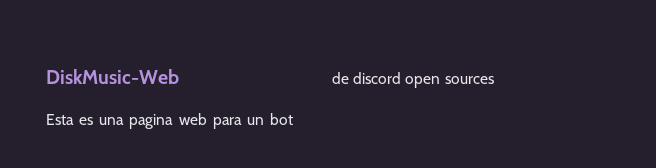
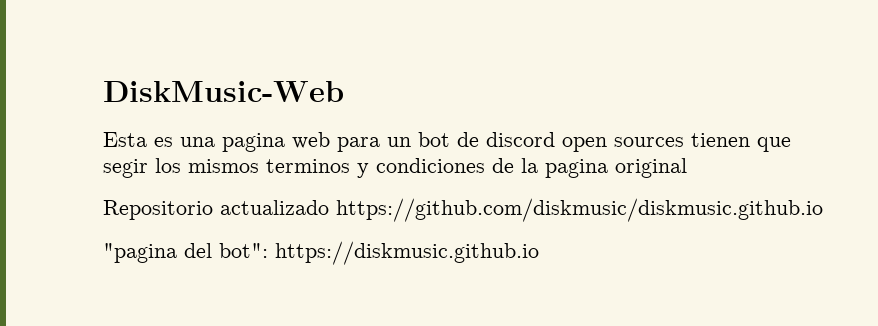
(494, 80) none -> [691,133,791,152] [103,158,687,178] [103,198,823,222] [103,241,539,265] tienen que segir los mismos terminos y condiciones de la pagina original // Repositorio actualizado https://github.com/diskmusic/diskmusic.github.io // "pagina del bot": https://diskmusic.github.io

